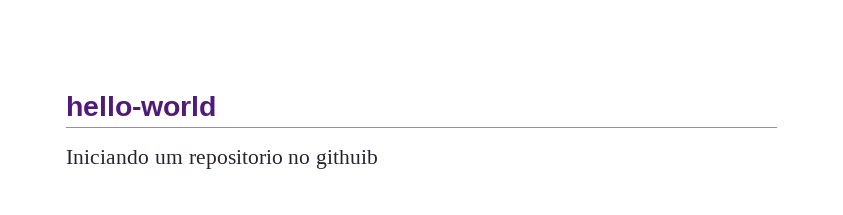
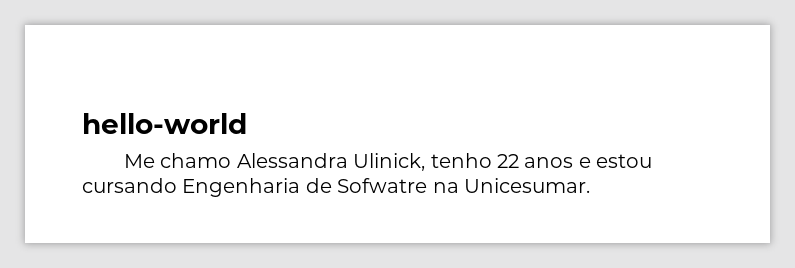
[66,150,379,169] Iniciando um repositorio no githuib -> [123,153,653,171] [82,178,590,197] Me chamo Alessandra Ulinick, tenho 22 anos e estou cursando Engenharia de Sofwatre na Unicesumar.

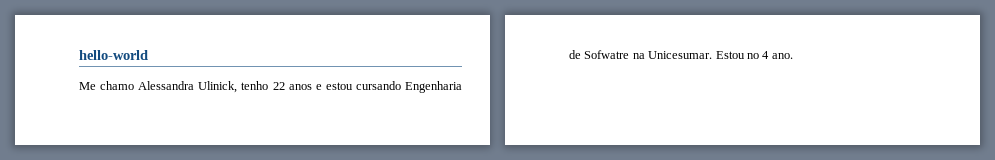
(590, 185) none -> [715,51,793,59] Estou no 4 ano.

